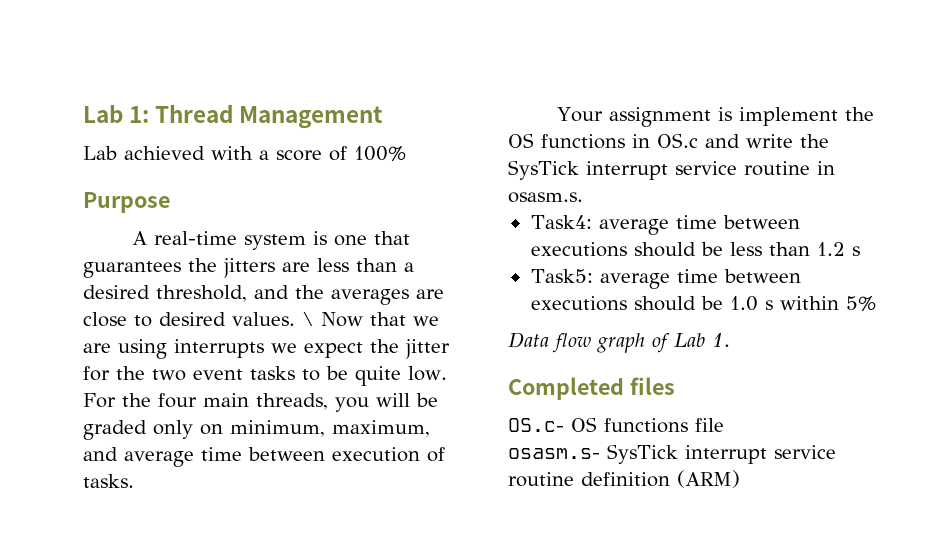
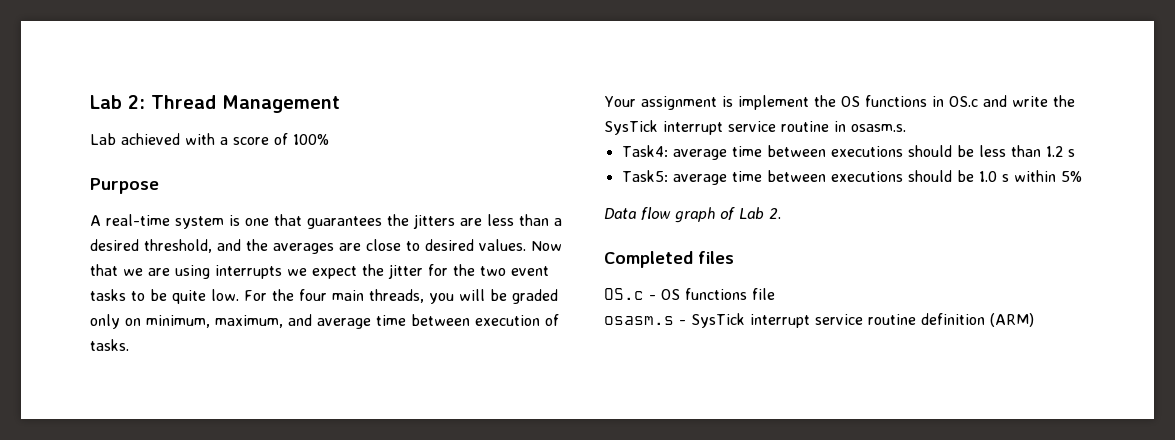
[83,104,150,123] Lab 1: -> [90,95,145,109] Lab 2:
[302,312,314,326] \ -> (526, 245) none
[712,333,730,347] 1. -> [769,208,781,219] 2.
[508,418,564,432] OS.c- -> [604,288,656,300] OS.c -
[508,448,600,459] osasm.s- -> [604,316,686,325] osasm.s -

